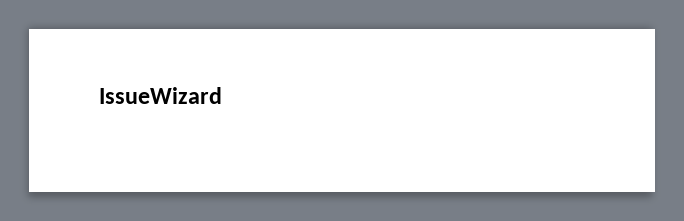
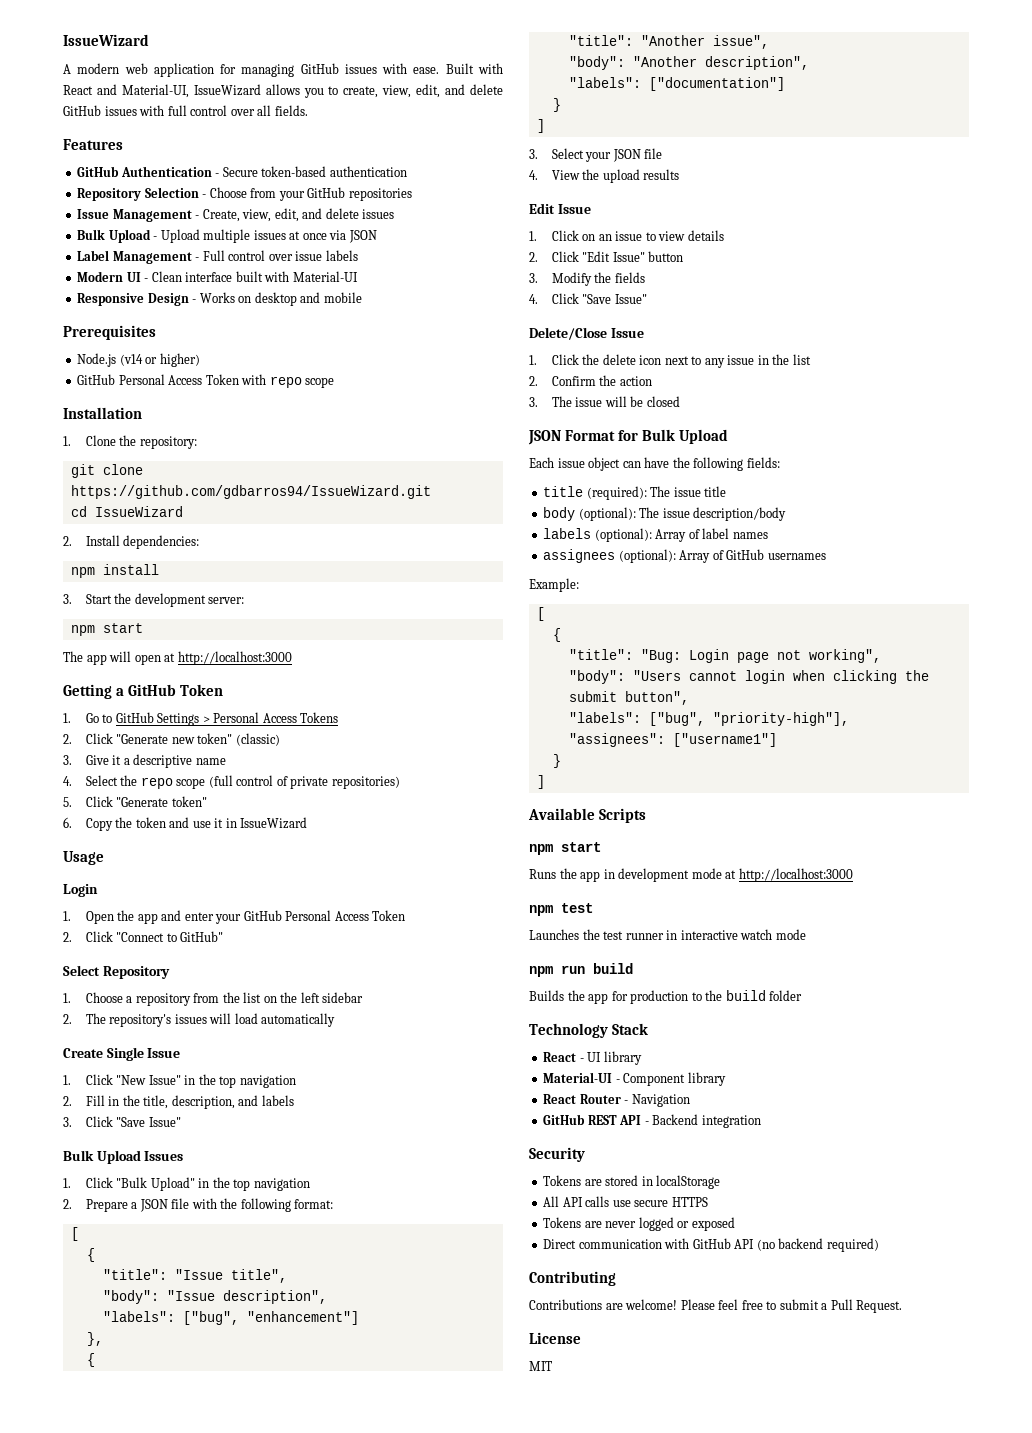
[99,87,222,104] IssueWizard -> [63,34,149,46] [63,63,503,77] [63,84,504,98] [63,105,308,116] [63,139,123,150] [77,166,407,177] [77,187,412,201] [77,208,395,222] [77,229,377,243] [77,250,358,264] [77,271,358,282] [77,292,362,306] [63,325,156,340] [77,353,200,367] [77,374,335,388] [63,407,142,419] [63,435,197,449] [70,464,143,478] [70,485,431,499] [70,506,183,517] [63,535,200,549] [70,564,159,578] [63,593,245,607] [70,623,143,636] [63,651,292,665] [63,684,223,699] [63,712,339,726] [63,733,280,746] [63,754,226,768] [63,775,400,789] [63,796,207,807] [63,817,308,831] [63,851,104,865] [63,884,98,897] [63,910,406,924] [63,931,224,942] [63,965,170,979] [63,992,364,1006] [63,1013,336,1027] [63,1047,181,1061] [63,1074,296,1088] [63,1095,294,1109] [63,1116,181,1127] [63,1150,184,1164] [63,1177,310,1191] [63,1198,334,1212] [70,1227,79,1241] [86,1248,95,1262] [102,1269,287,1283] [102,1290,327,1304] [102,1311,359,1325] [86,1332,103,1346] [86,1353,95,1367] [568,35,769,49] [568,56,809,70] [568,77,785,91] [552,98,561,112] [536,119,545,133] [529,148,663,162] [529,169,680,183] [529,203,591,214] [529,230,724,241] [529,251,684,262] [529,272,645,286] [529,293,647,304] [529,327,644,340] [529,354,811,368] [529,375,652,386] [529,396,680,407] [528,429,728,445] [529,457,780,471] [543,486,727,500] [543,507,787,521] [543,528,768,542] [543,549,826,563] [529,578,579,592] [536,607,545,621] [552,628,561,642] [568,649,881,663] [568,670,929,684] [568,691,689,705] [568,712,849,726] [568,733,777,747] [552,754,561,768] [536,775,545,789] [528,808,646,823] [529,842,601,855] [529,868,853,882] [529,903,593,916] [529,929,806,940] [529,963,633,977] [529,990,803,1004] [529,1023,648,1038] [543,1051,642,1065] [543,1072,726,1086] [543,1094,690,1107] [543,1114,761,1128] [529,1147,585,1162] [543,1175,721,1189] [543,1196,708,1207] [543,1217,735,1231] [543,1238,879,1252] [529,1271,616,1286] [529,1299,903,1313] [529,1332,581,1344] [529,1361,552,1371] IssueWizard // A modern web application for managing GitHub issues with ease. Built with React and Material-UI, IssueWizard allows you to create, view, edit, and delete GitHub issues with full control over all fields. // Features // GitHub Authentication - Secure token-based authentication // Repository Selection - Choose from your GitHub repositories // Issue Management - Create, view, edit, and delete issues // Bulk Upload - Upload multiple issues at once via JSON // Label Management - Full control over issue labels // Modern UI - Clean interface built with Material-UI // Responsive Design - Works on desktop and mobile // Prerequisites // Node.js (v14 or higher) // GitHub Personal Access Token with repo scope // Installation // 1. Clone the repository: // git clone https://github.com/gdbarros94/IssueWizard.git // cd IssueWizard // 2. Install dependencies: // npm install // 3. Start the development server: // npm start // The app will open at http://localhost:3000 // Getting a GitHub Token // 1. Go to GitHub Settings > Personal Access Tokens // 2. Click "Generate new token" (classic) // 3. Give it a descriptive name // 4. Select the repo scope (full control of private repositories) // 5. Click "Generate token" // 6. Copy the token and use it in IssueWizard // Usage // Login // 1. Open the app and enter your GitHub Personal Access Token // 2. Click "Connect to GitHub" // Select Repository // 1. Choose a repository from the list on the left sidebar // 2. The repository's issues will load automatically // Create Single Issue // 1. Click "New Issue" in the top navigation // 2. Fill in the title, description, and labels // 3. Click "Save Issue" // Bulk Upload Issues // 1. Click "Bulk Upload" in the top navigation // 2. Prepare a JSON file with the following format: // [ // { // "title": "Issue title", // "body": "Issue description", // "labels": ["bug", "enhancement"] // }, // { // "title": "Another issue", // "body": "Another description", // "labels": ["documentation"] // } // ] // 3. Select your JSON file // 4. View the upload results // Edit Issue // 1. Click on an issue to view details // 2. Click "Edit Issue" button // 3. Modify the fields // 4. Click "Save Issue" // Delete/Close Issue // 1. Click the delete icon next to any issue in the list // 2. Confirm the action // 3. The issue will be closed // JSON Format for Bulk Upload // Each issue object can have the following fields: // title (required): The issue title // body (optional): The issue description/body // labels (optional): Array of label names // assignees (optional): Array of GitHub usernames // Example: // [ // { // "title": "Bug: Login page not working", // "body": "Users cannot login when clicking the submit button", // "labels": ["bug", "priority-high"], // "assignees": ["username1"] // } // ] // Available Scripts // npm start // Runs the app in development mode at http://localhost:3000 // npm test // Launches the test runner in interactive watch mode // npm run build // Builds the app for production to the build folder // Technology Stack // React - UI library // Material-UI - Component library // React Router - Navigation // GitHub REST API - Backend integration // Security // Tokens are stored in localStorage // All API calls use secure HTTPS // Tokens are never logged or exposed // Direct communication with GitHub API (no backend required) // Contributing // Contributions are welcome! Please feel free to submit a Pull Request. // License // MIT

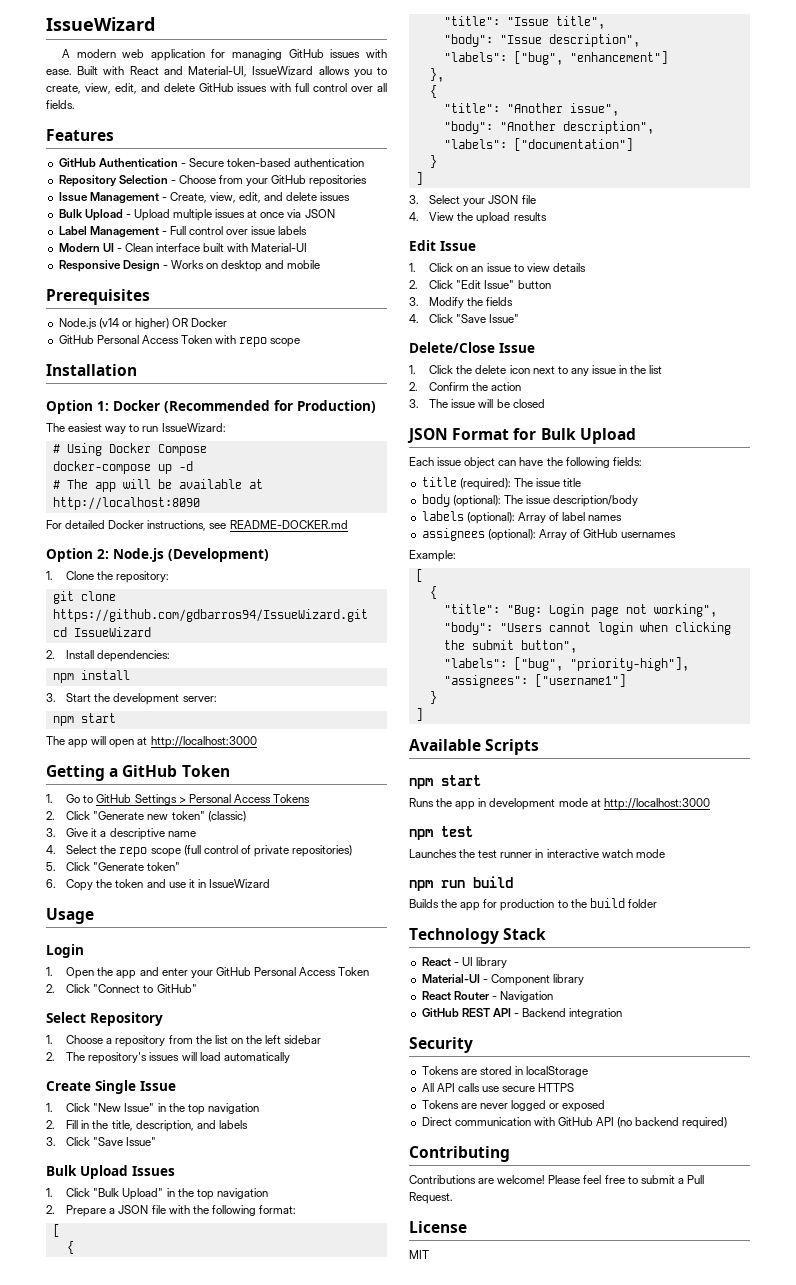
(200, 360) none -> [172,318,228,327] OR Docker
(142, 413) none -> [46,400,376,414] [46,423,226,434] [52,443,207,456] [52,461,193,474] [52,479,263,492] [52,497,200,510] [46,520,348,531] [46,548,269,562] // Option 1: Docker (Recommended for Production) // The easiest way to run IssueWizard: // # Using Docker Compose // docker-compose up -d // # The app will be available at http://localhost:8090 // For detailed Docker instructions, see README-DOCKER.md // Option 2: Node.js (Development)

